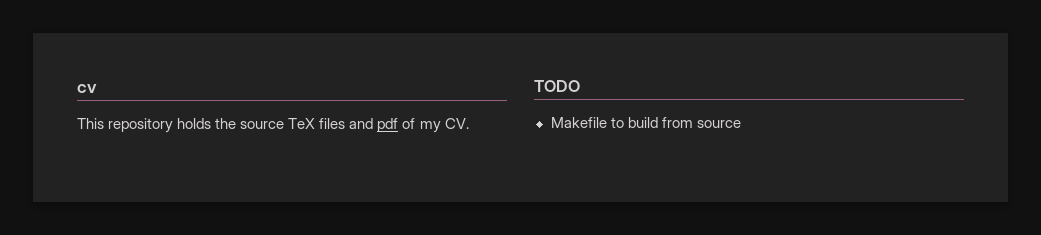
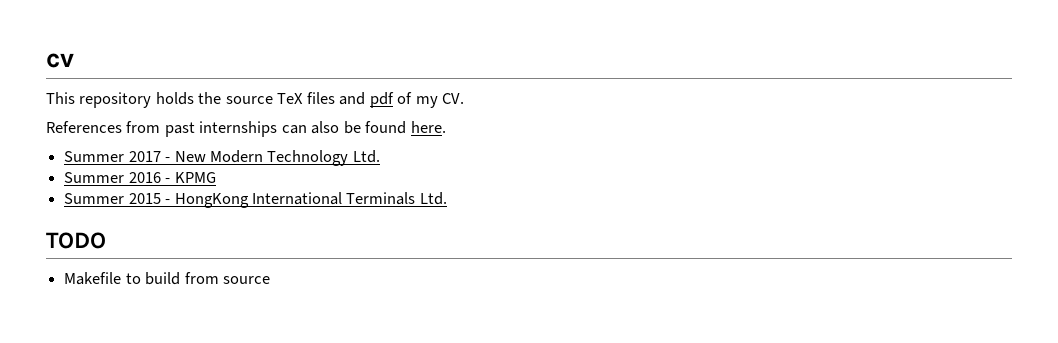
(469, 123) none -> [46,121,446,137] [64,150,380,166] [64,172,216,183] [64,192,447,208] // References from past internships can also be found here. // Summer 2017 - New Modern Technology Ltd. // Summer 2016 - KPMG // Summer 2015 - HongKong International Terminals Ltd.

